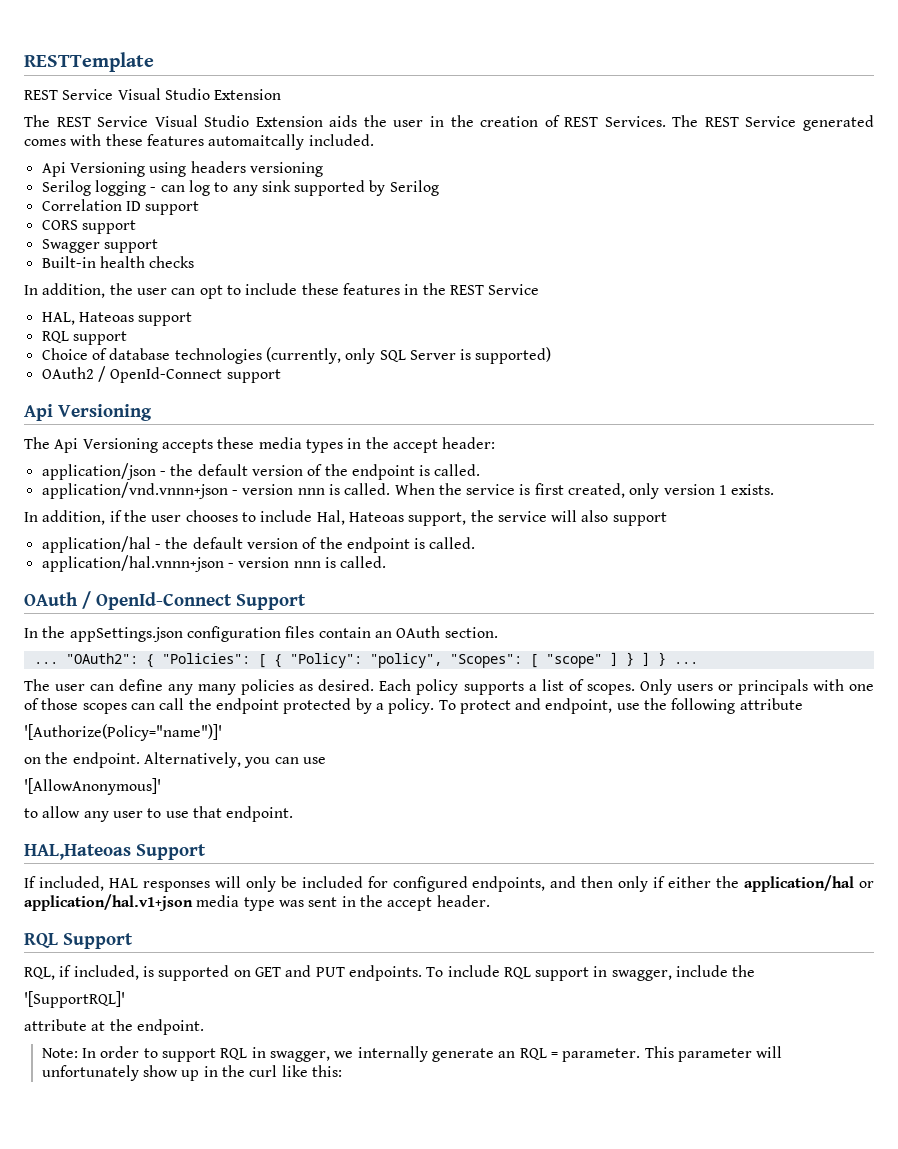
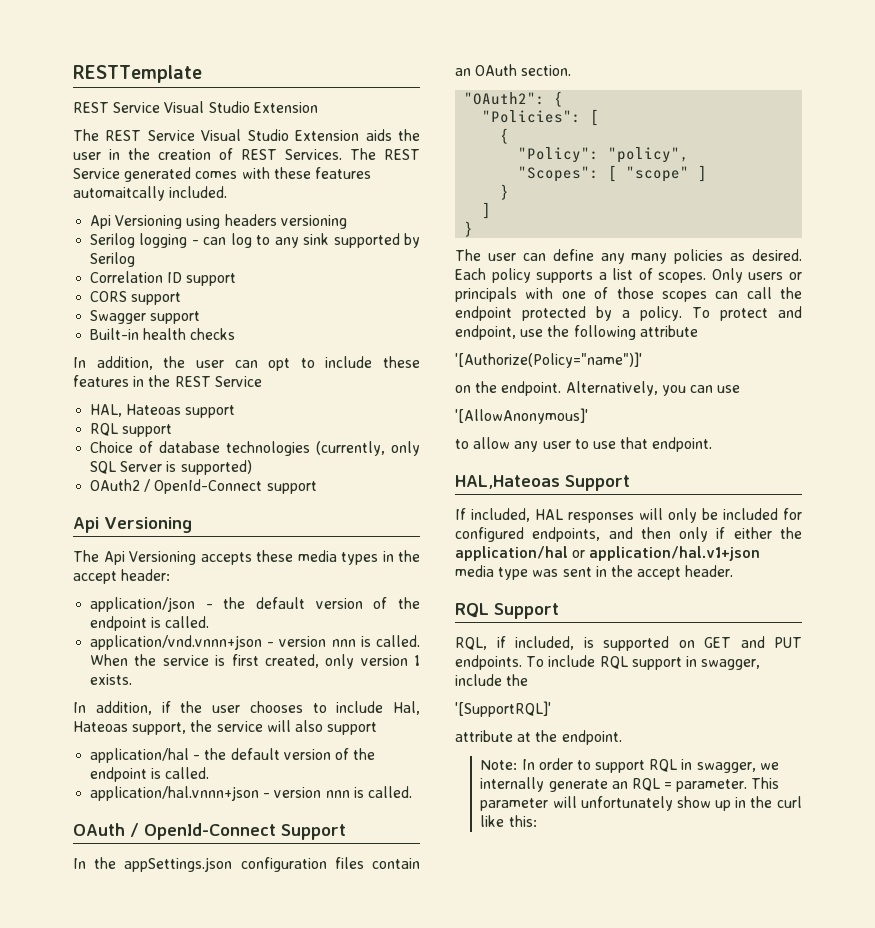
[33,662,58,664] ... -> (572, 70) none
(154, 661) none -> (564, 99) //
[273,654,282,668] { -> [500,128,510,144] // { //
(442, 660) none -> (690, 155) //
[625,652,698,666] } ] } ... -> [500,184,510,200] [482,202,492,219] [464,221,474,237] // } // ] // }

